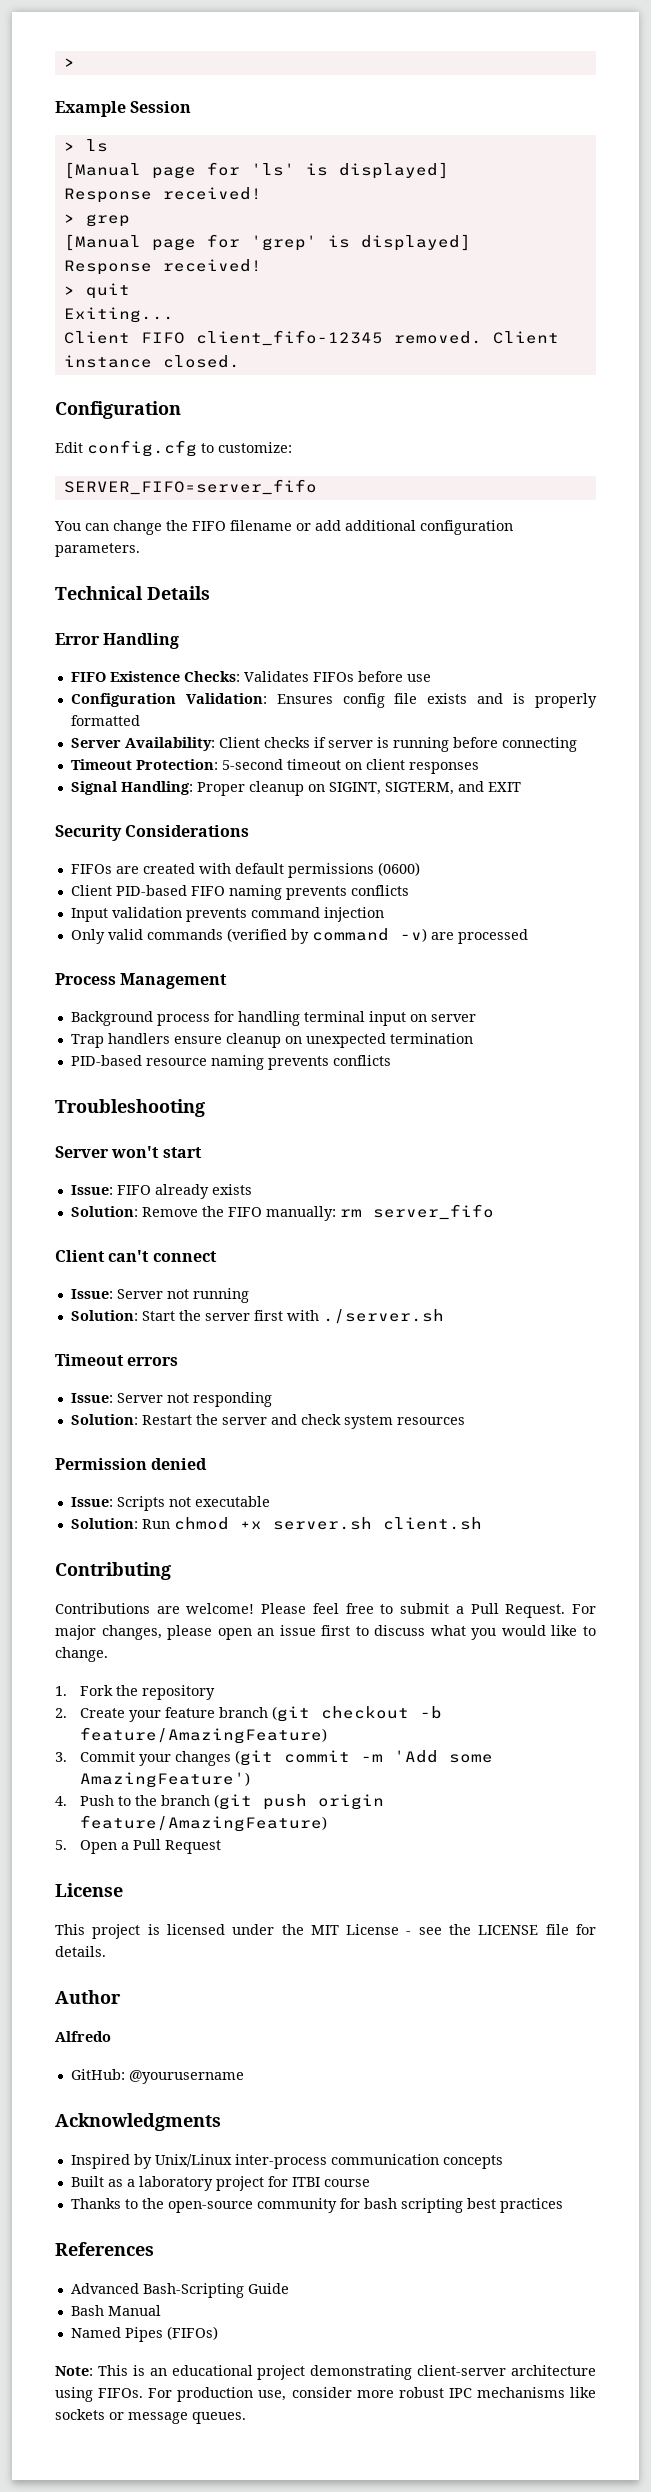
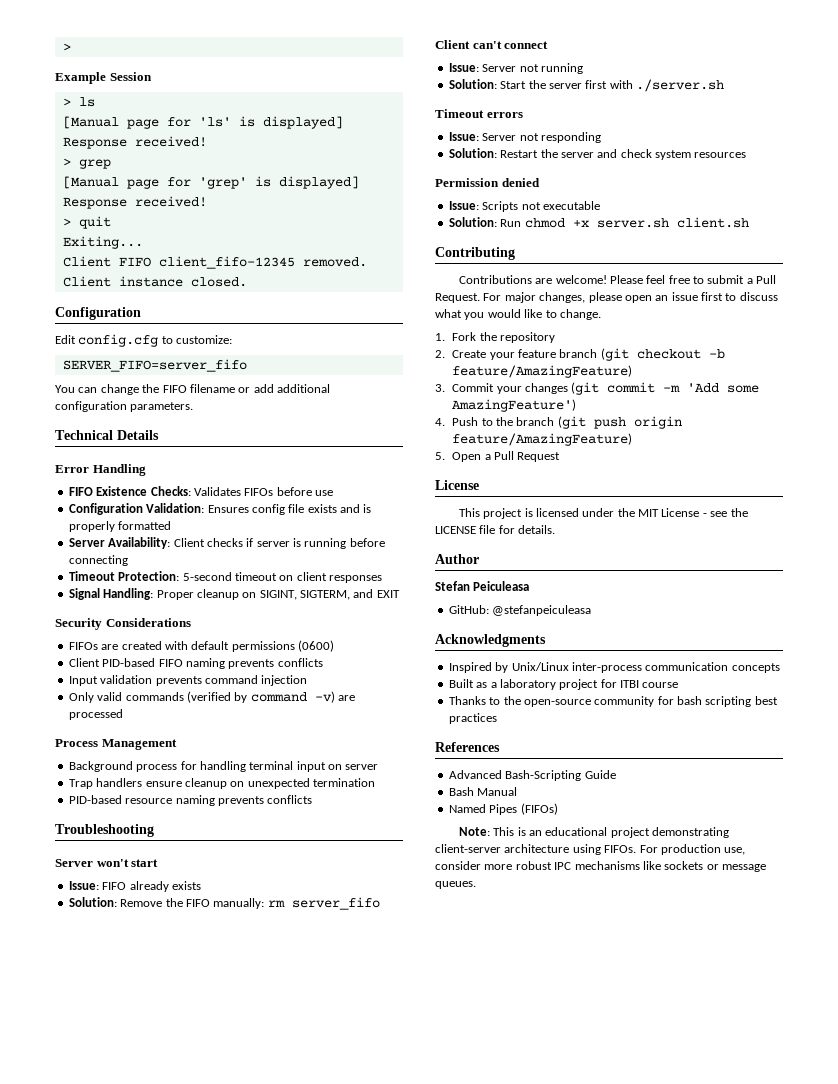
[55,2031,111,2042] Alfredo -> [435,581,530,591] Stefan Peiculeasa
[128,2070,244,2084] @yourusername -> [492,605,592,616] @stefanpeiculeasa

